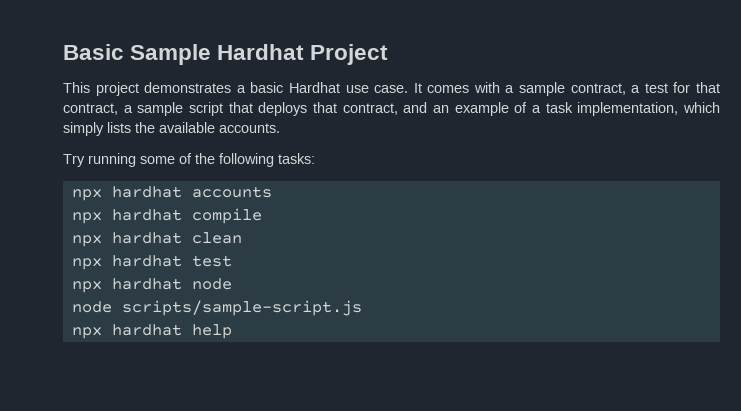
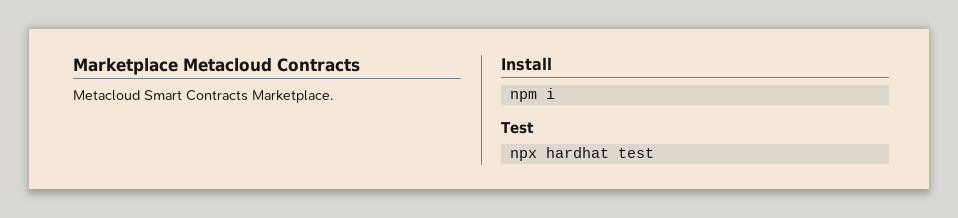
[63,44,389,65] [63,82,720,96] [63,102,721,116] [63,122,280,136] [63,153,315,167] [71,186,272,201] [71,208,262,224] [71,232,242,247] [71,255,232,270] [71,278,232,293] [71,300,362,316] [71,324,232,339] Basic Sample Hardhat Project // This project demonstrates a basic Hardhat use case. It comes with a sample contract, a test for that contract, a sample script that deploys that contract, and an example of a task implementation, which simply lists the available accounts. // Try running some of the following tasks: // npx hardhat accounts // npx hardhat compile // npx hardhat clean // npx hardhat test // npx hardhat node // node scripts/sample-script.js // npx hardhat help -> [73,58,360,75] [73,90,333,103] [501,57,552,71] [509,88,555,102] [501,122,534,134] [509,147,654,161] Marketplace Metacloud Contracts // Metacloud Smart Contracts Marketplace. // Install // npm i // Test // npx hardhat test

